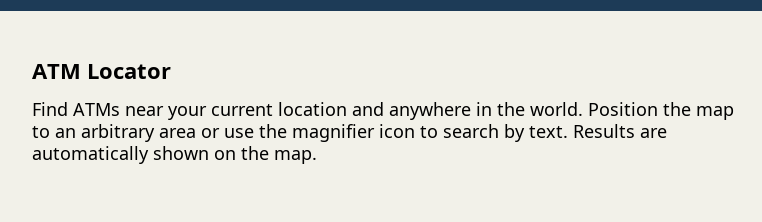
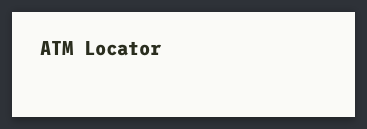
[32,102,734,120] [32,124,667,142] [32,146,317,164] // Find ATMs near your current location and anywhere in the world. Position the map to an arbitrary area or use the magnifier icon to search by text. Results are automatically shown on the map. -> (162, 48) none

